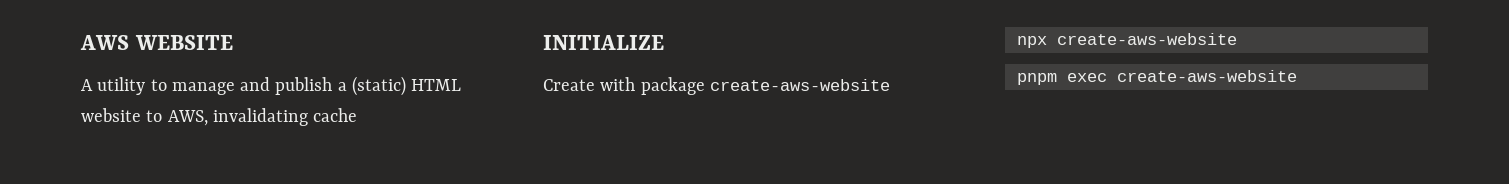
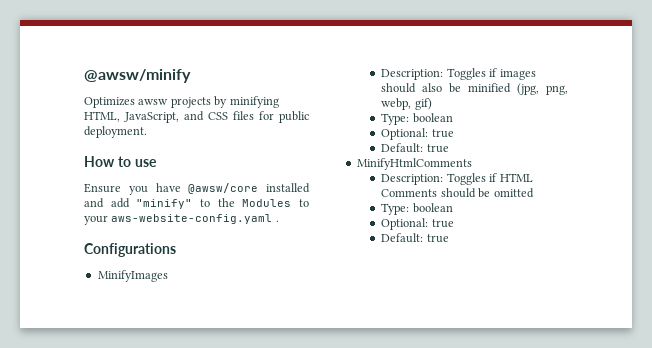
[80,35,233,50] [81,76,462,96] [81,108,358,126] [543,35,664,50] [543,77,890,95] [1016,33,1237,48] [1016,70,1297,85] AWS WEBSITE // A utility to manage and publish a (static) HTML website to AWS, invalidating cache // INITIALIZE // Create with package create-aws-website // npx create-aws-website // pnpm exec create-aws-website -> [84,69,191,83] [84,96,279,108] [84,111,309,123] [84,126,147,138] [84,156,157,167] [84,183,310,195] [84,198,309,209] [84,214,279,225] [84,243,176,257] [97,270,168,282] [381,68,536,80] [381,83,568,95] [381,98,432,110] [381,113,453,125] [381,128,454,140] [381,143,449,153] [356,158,472,170] [381,173,533,185] [381,188,534,198] [381,203,453,215] [381,218,454,230] [381,233,449,243] @awsw/minify // Optimizes awsw projects by minifying HTML, JavaScript, and CSS files for public deployment. // How to use // Ensure you have @awsw/core installed and add "minify" to the Modules to your aws-website-config.yaml . // Configurations // MinifyImages // Description: Toggles if images should also be minified (jpg, png, webp, gif) // Type: boolean // Optional: true // Default: true // MinifyHtmlComments // Description: Toggles if HTML Comments should be omitted // Type: boolean // Optional: true // Default: true

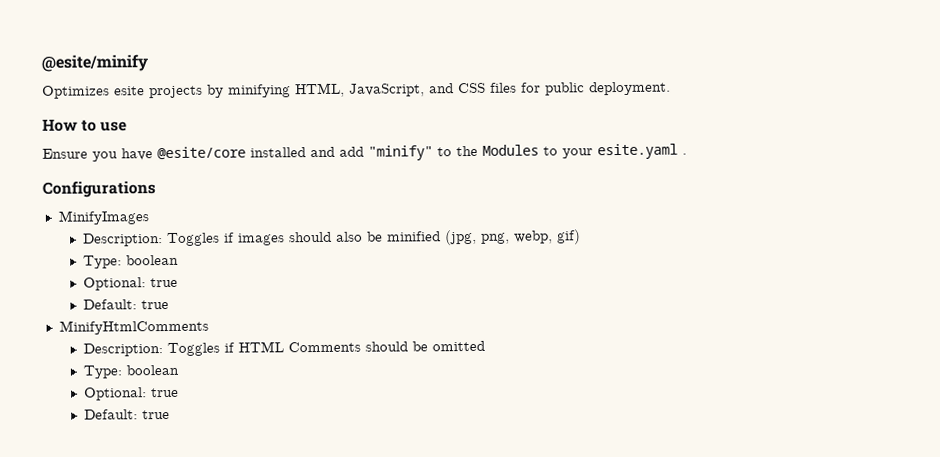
[84,69,191,83] @awsw/minify -> [41,54,148,72] @esite/minify
[138,99,169,105] awsw -> [114,86,145,96] esite
[188,183,259,194] @awsw/core -> [157,146,246,161] @esite/core
[111,214,273,224] aws-website-config.yaml -> [597,143,678,160] esite.yaml

